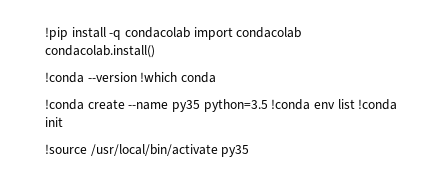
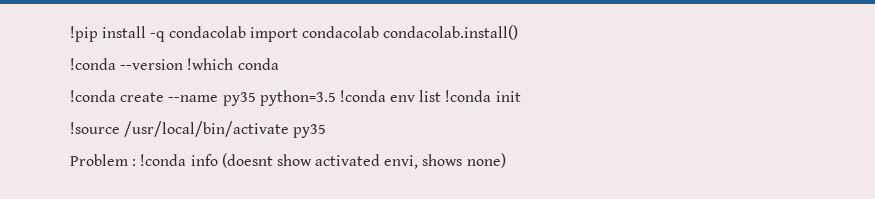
(250, 151) none -> [70,153,506,169] // Problem : !conda info (doesnt show activated envi, shows none)

